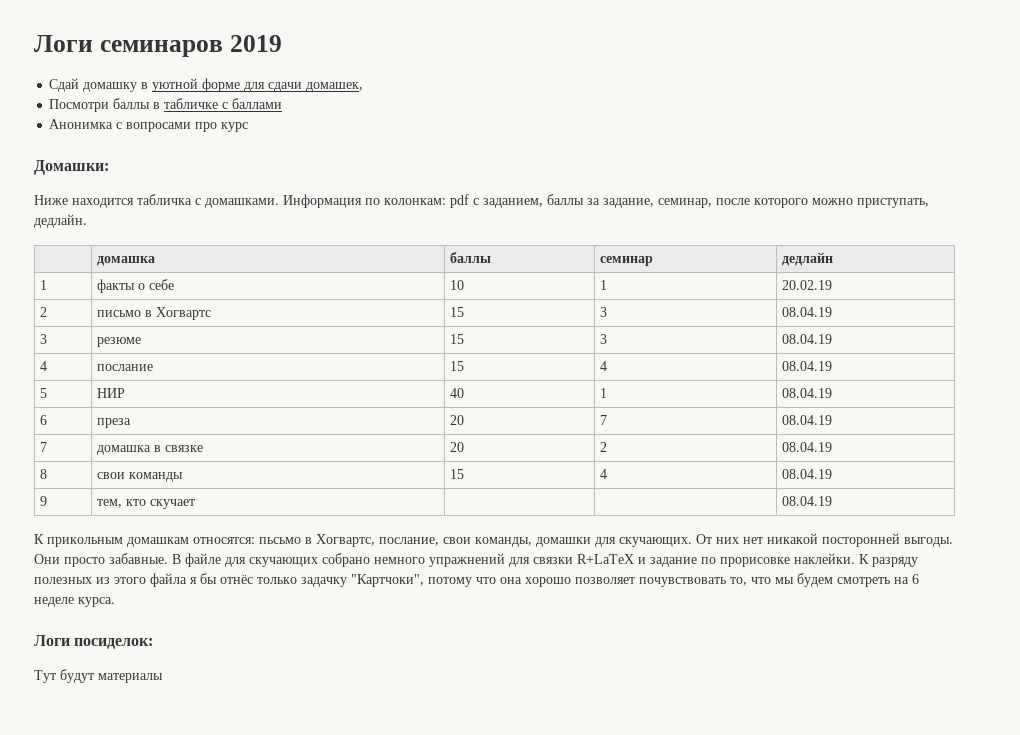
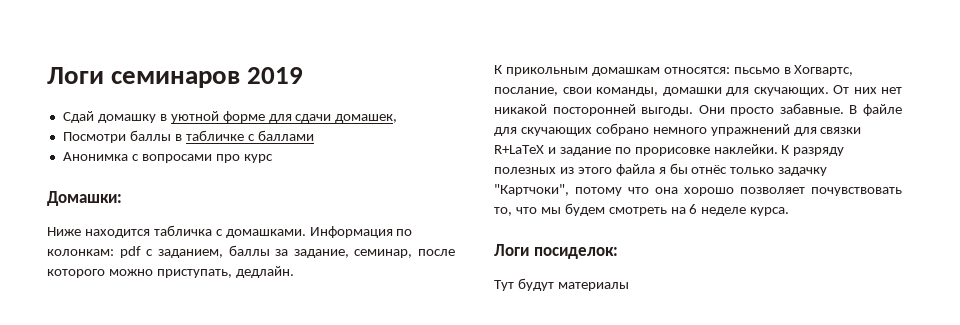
[97,256,156,266] [450,252,492,263] [600,256,654,266] [782,252,834,266] [40,280,48,290] [97,279,175,293] [450,280,465,290] [600,280,608,290] [782,280,833,290] [40,307,48,317] [97,307,212,320] [450,307,465,317] [600,307,608,317] [782,307,833,317] [40,334,48,344] [97,337,142,347] [450,334,465,344] [600,334,608,344] [782,334,833,344] [40,361,48,371] [97,364,154,371] [450,361,465,371] [600,361,608,371] [782,361,833,371] [40,388,48,398] [97,388,126,398] [450,388,465,398] [600,388,608,398] [782,388,833,398] [40,415,48,425] [97,418,132,428] [450,415,465,425] [600,415,608,425] [782,415,833,425] [40,442,48,452] [97,445,204,455] [450,442,465,452] [600,442,608,452] [782,442,833,452] [40,469,48,479] [97,472,184,482] [450,469,465,479] [600,469,608,479] [782,469,833,479] [40,496,48,506] [97,499,196,509] [782,496,833,506] // | домашка | баллы | семинар | дедлайн // 1 | факты о себе | 10 | 1 | 20.02.19 // 2 | письмо в Хогвартс | 15 | 3 | 08.04.19 // 3 | резюме | 15 | 3 | 08.04.19 // 4 | послание | 15 | 4 | 08.04.19 // 5 | НИР | 40 | 1 | 08.04.19 // 6 | преза | 20 | 7 | 08.04.19 // 7 | домашка в связке | 20 | 2 | 08.04.19 // 8 | свои команды | 15 | 4 | 08.04.19 // 9 | тем, кто скучает | | | 08.04.19 -> (294, 272) none

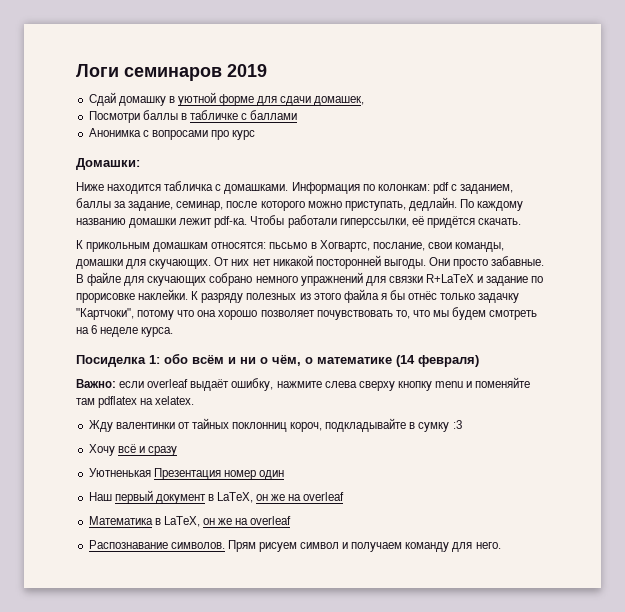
(294, 272) none -> [459,199,524,211] [76,215,521,228] По каждому названию домашки лежит pdf-ка. Чтобы работали гиперссылки, её придётся скачать.
[494,244,618,259] [494,278,629,291] Логи посиделок: // Тут будут материалы -> [76,353,479,367] [76,377,531,391] [76,396,195,408] [88,418,462,432] [88,444,177,456] [88,468,284,480] [88,490,345,504] [88,516,292,527] [88,540,501,552] Посиделка 1: обо всём и ни о чём, о математике (14 февраля) // Важно: если overleaf выдаёт ошибку, нажмите слева сверху кнопку menu и поменяйте там pdflatex на xelatex. // Жду валентинки от тайных поклонниц короч, подкладывайте в сумку :3 // Хочу всё и сразу // Уютненькая Презентация номер один // Наш первый документ в LaTeX, он же на overleaf // Математика в LaTeX, он же на overleaf // Распознавание символов. Прям рисуем символ и получаем команду для него.

